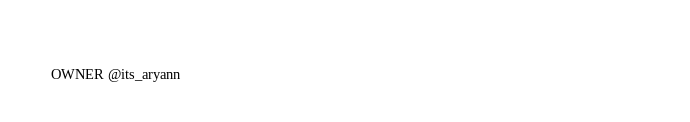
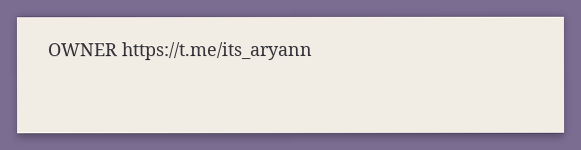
[108,69,181,82] @its_aryann -> [121,41,312,61] https://t.me/its_aryann

